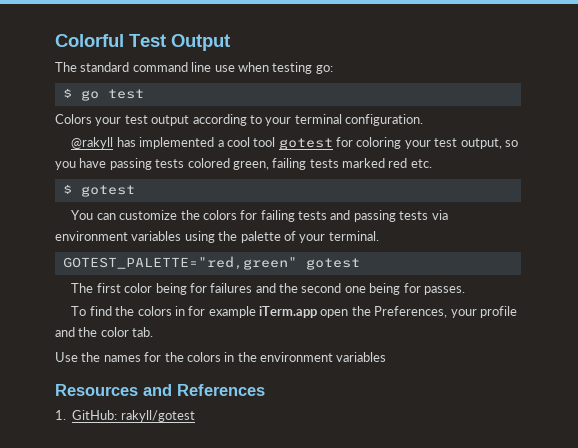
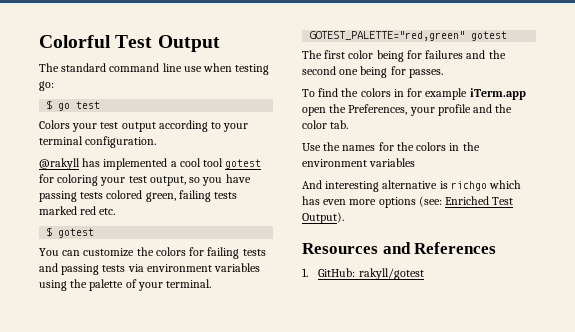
(387, 357) none -> [302,180,522,192] [302,196,514,208] [302,212,344,224] // And interesting alternative is richgo which has even more options (see: Enriched Test Output).

